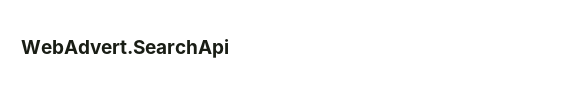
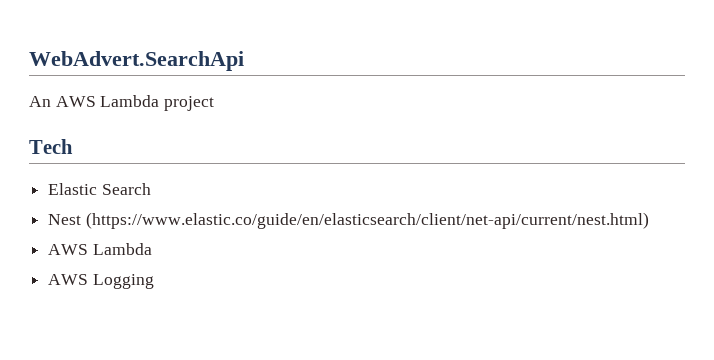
(229, 48) none -> [29,95,215,111] [29,139,73,154] [48,183,151,195] [48,212,649,229] [48,243,152,255] [48,274,154,289] // An AWS Lambda project // Tech // Elastic Search // Nest (https://www.elastic.co/guide/en/elasticsearch/client/net-api/current/nest.html) // AWS Lambda // AWS Logging

